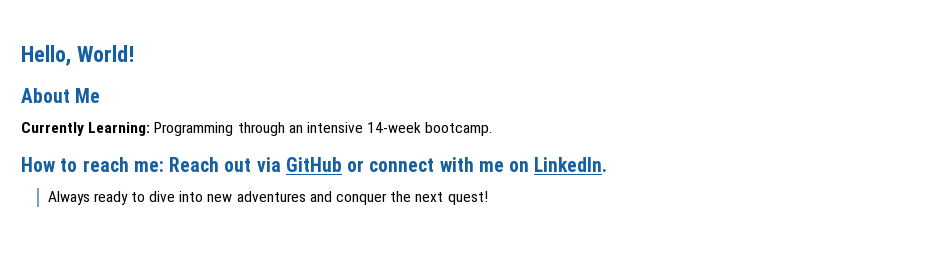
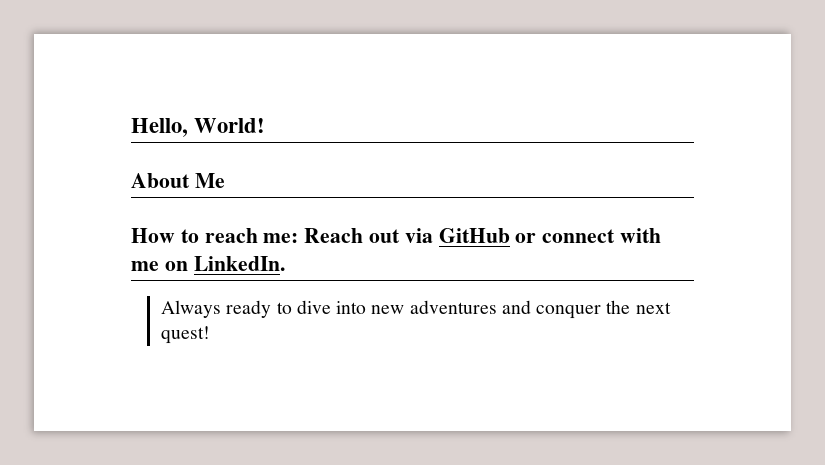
[21,122,493,136] // Currently Learning: Programming through an intensive 14-week bootcamp. -> (225, 180) none

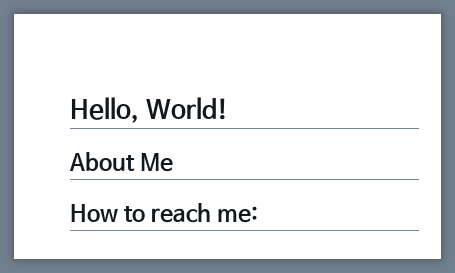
[304,228,662,243] [131,256,285,271] [161,300,671,319] [161,326,211,344] Reach out via GitHub or connect with me on LinkedIn. // Always ready to dive into new adventures and conquer the next quest! -> (259, 214) none

